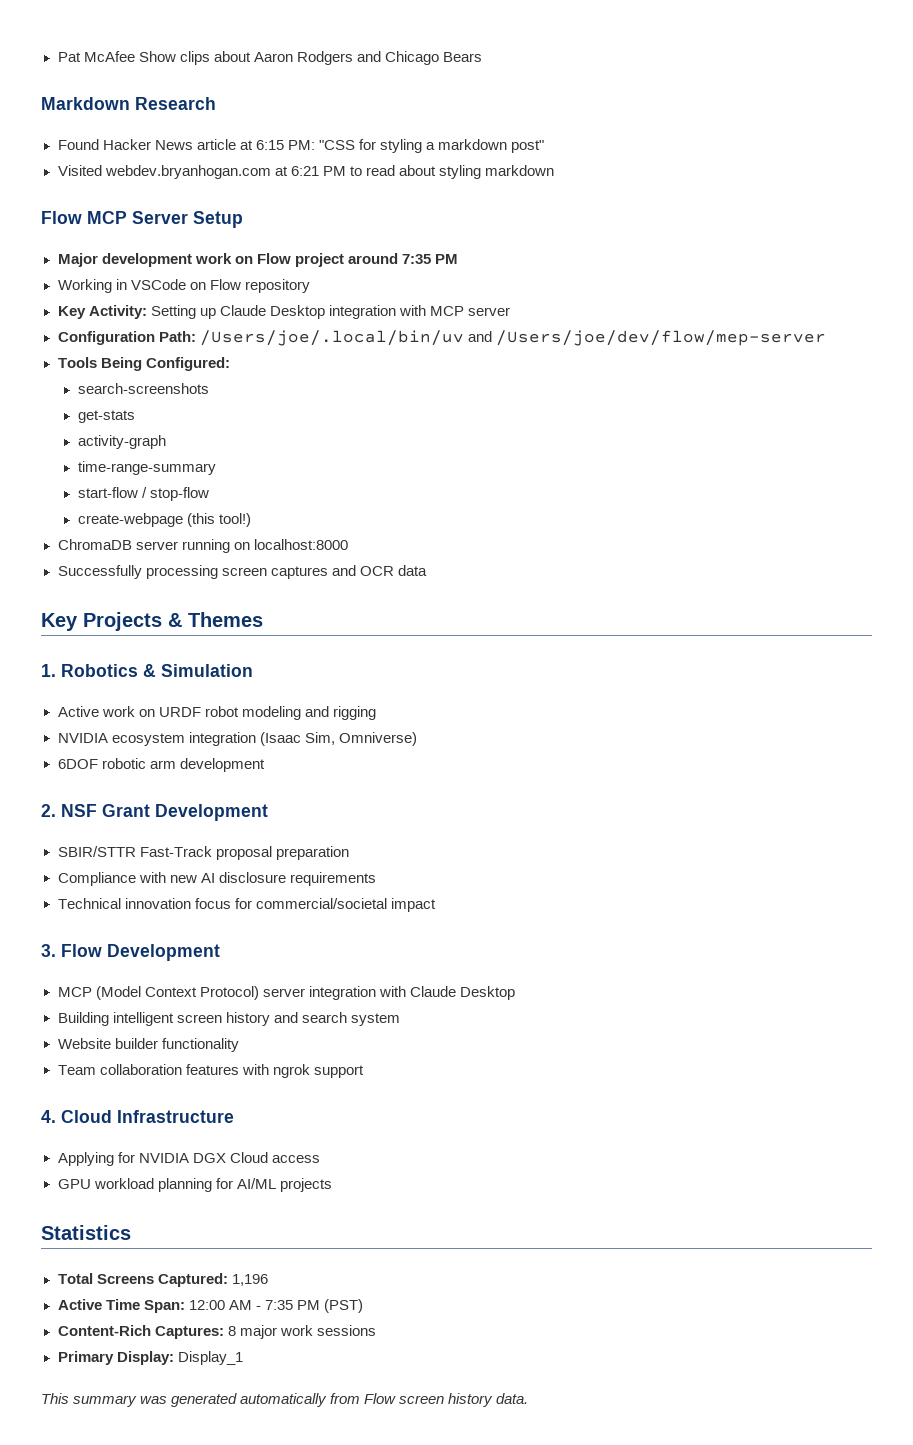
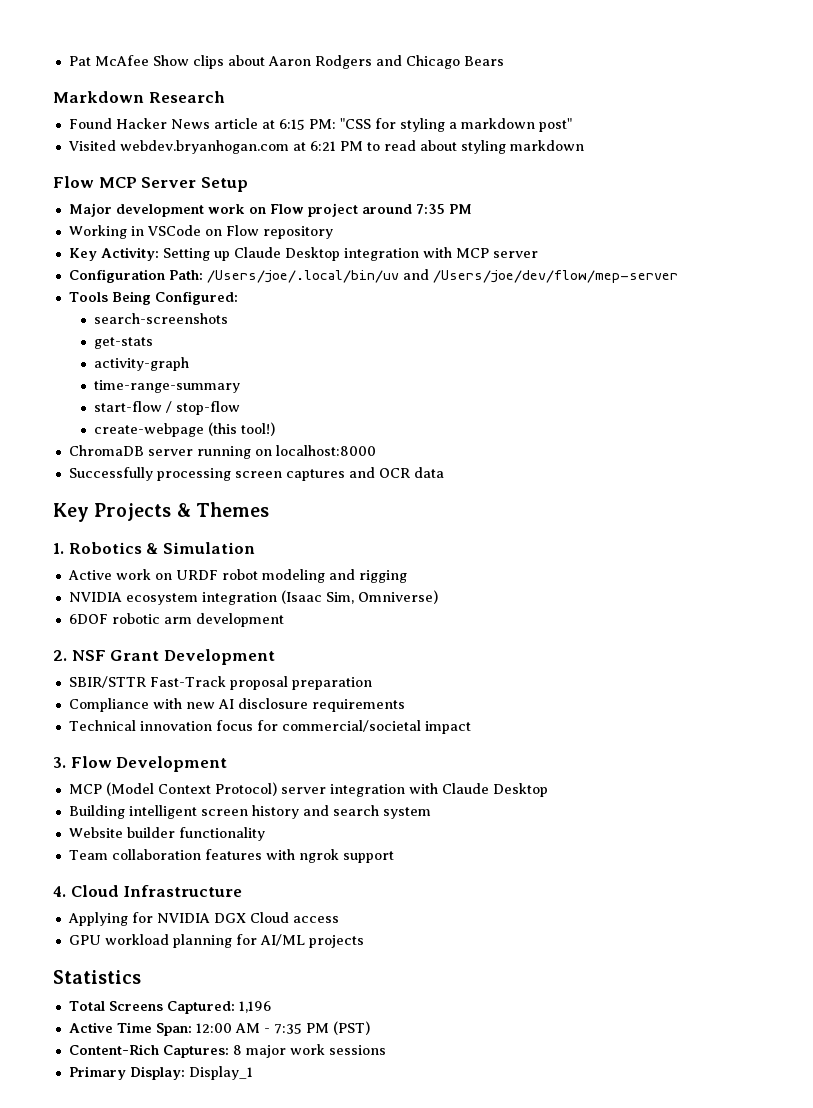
[41,1393,529,1407] // This summary was generated automatically from Flow screen history data. -> (253, 1073) none

